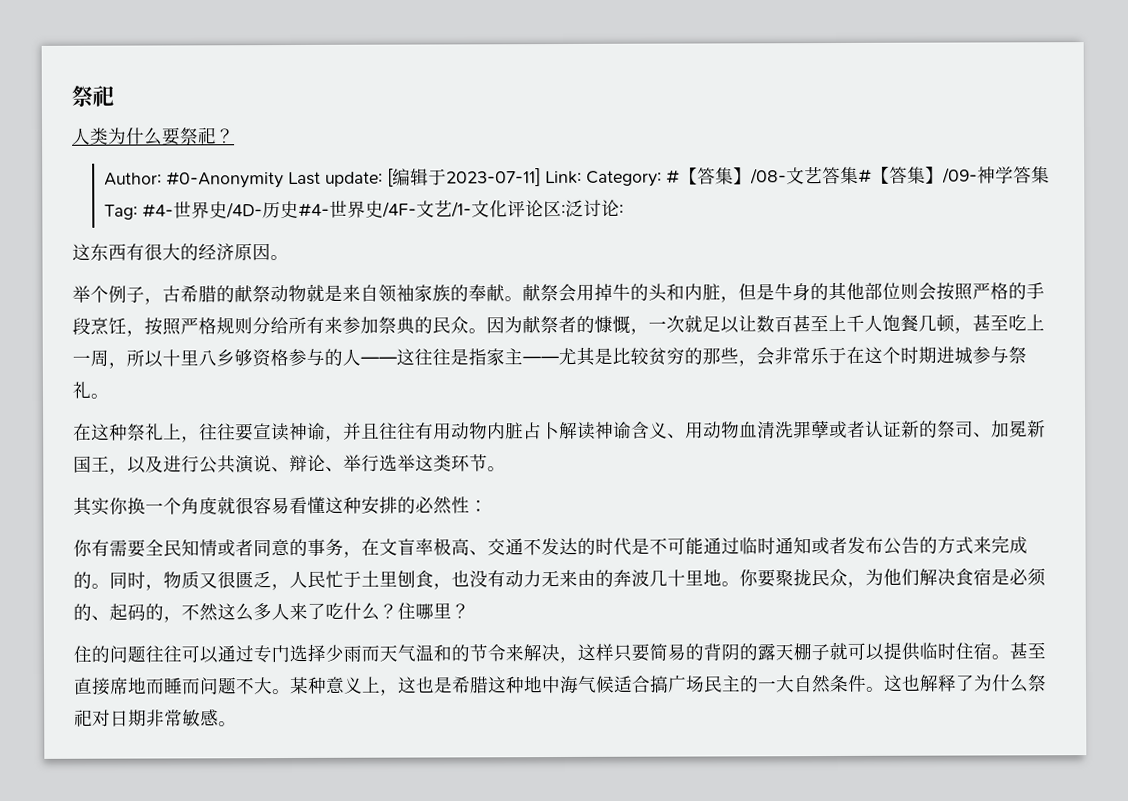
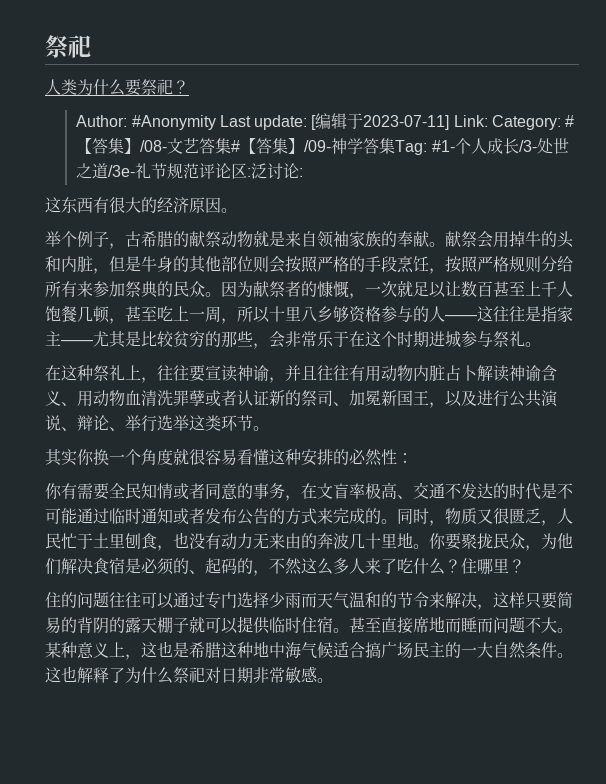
[166,171,285,189] #0-Anonymity -> [131,115,216,130] #Anonymity
[142,200,509,219] #4-世界史/4D-历史#4-世界史/4F-文艺/1-文化 -> [431,138,569,154] [76,163,200,179] #1-个人成长/3-处世之道/3e-礼节规范

